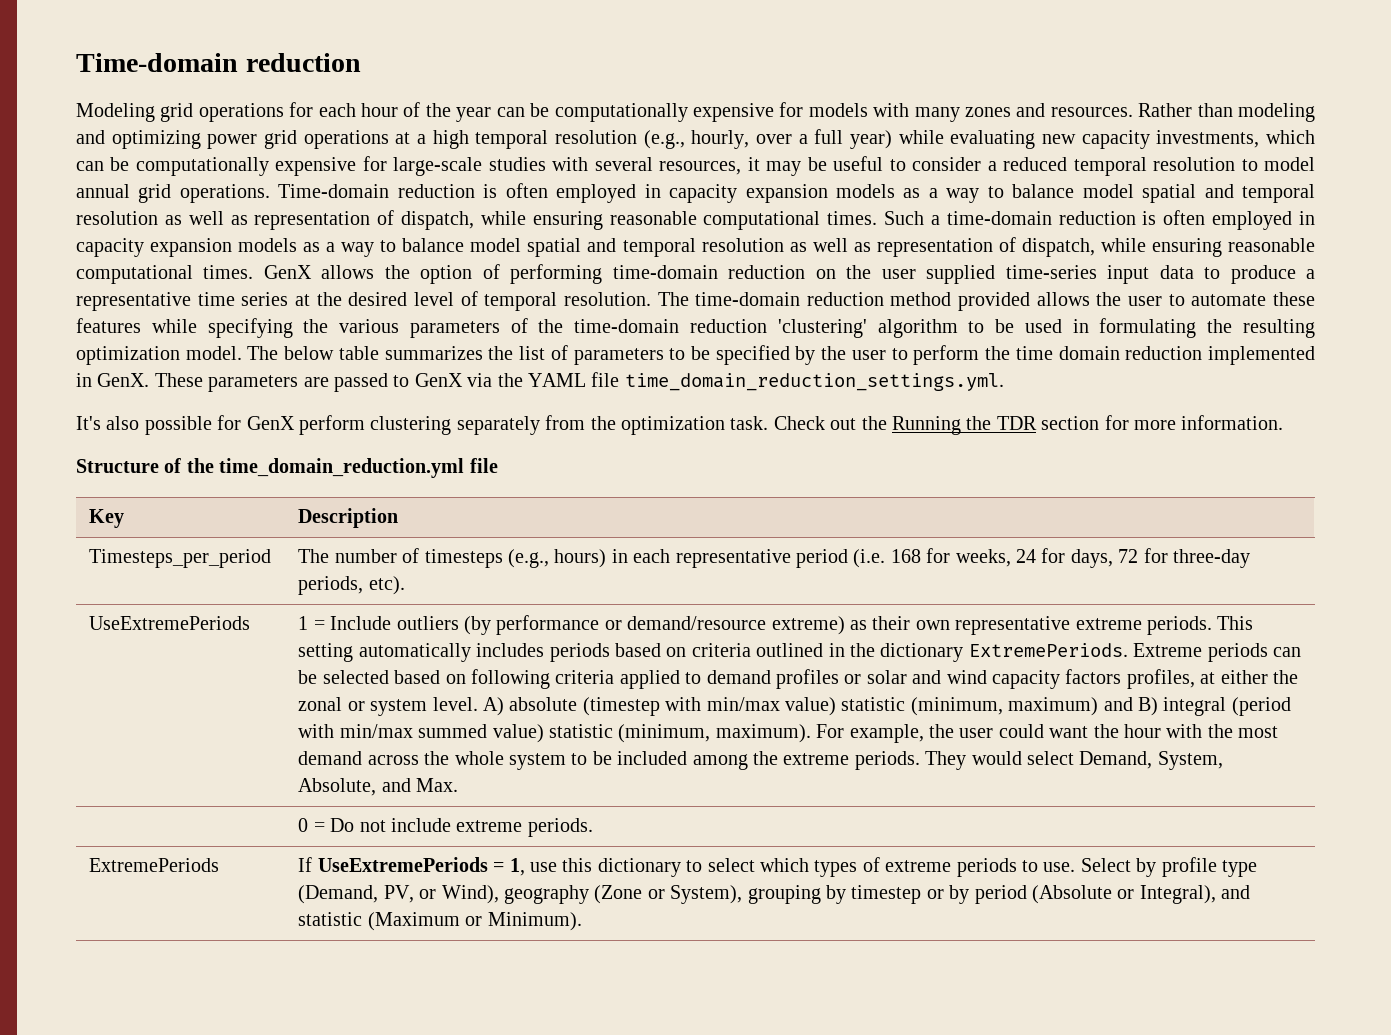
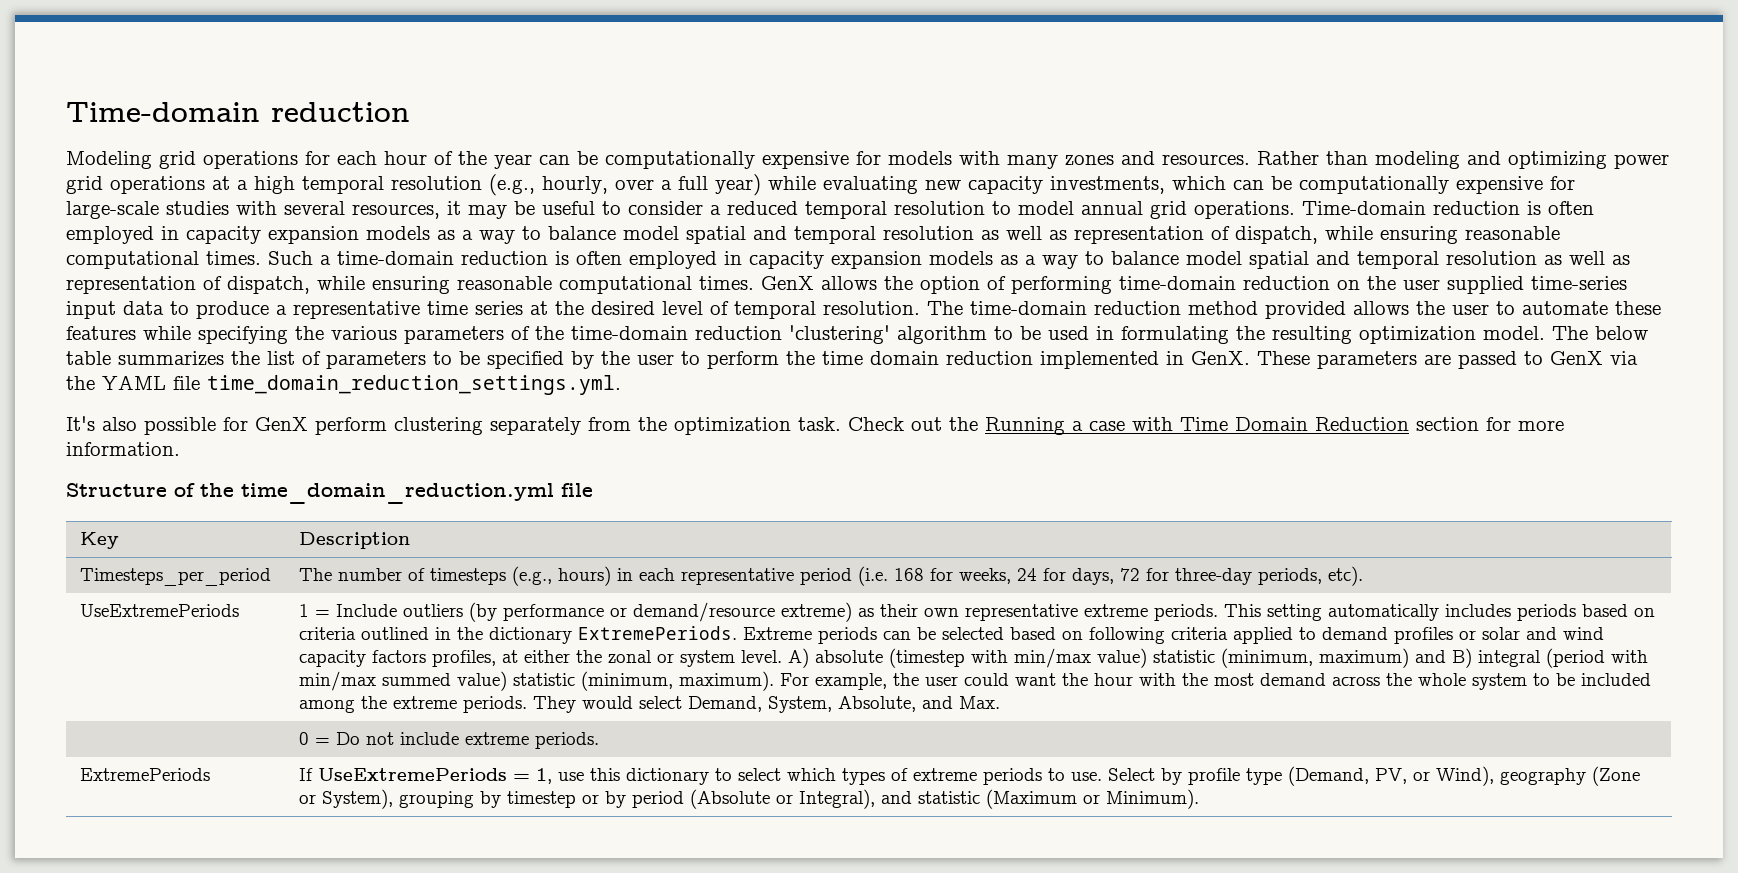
[966,416,1037,430] the TDR -> [1072,417,1409,431] a case with Time Domain Reduction

